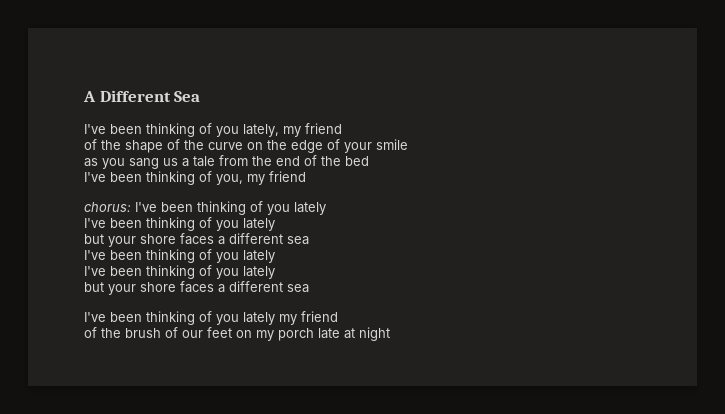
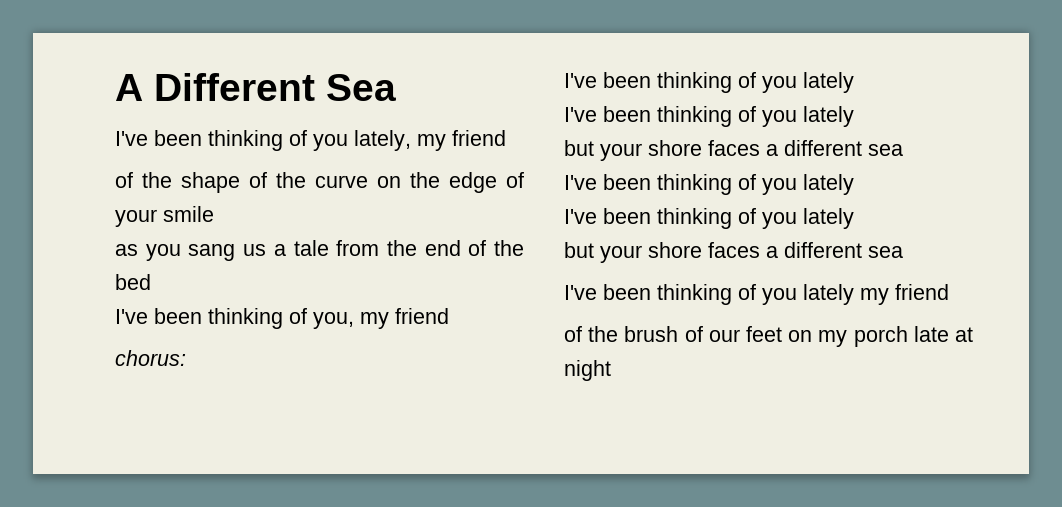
(131, 207) none -> (186, 358) //

